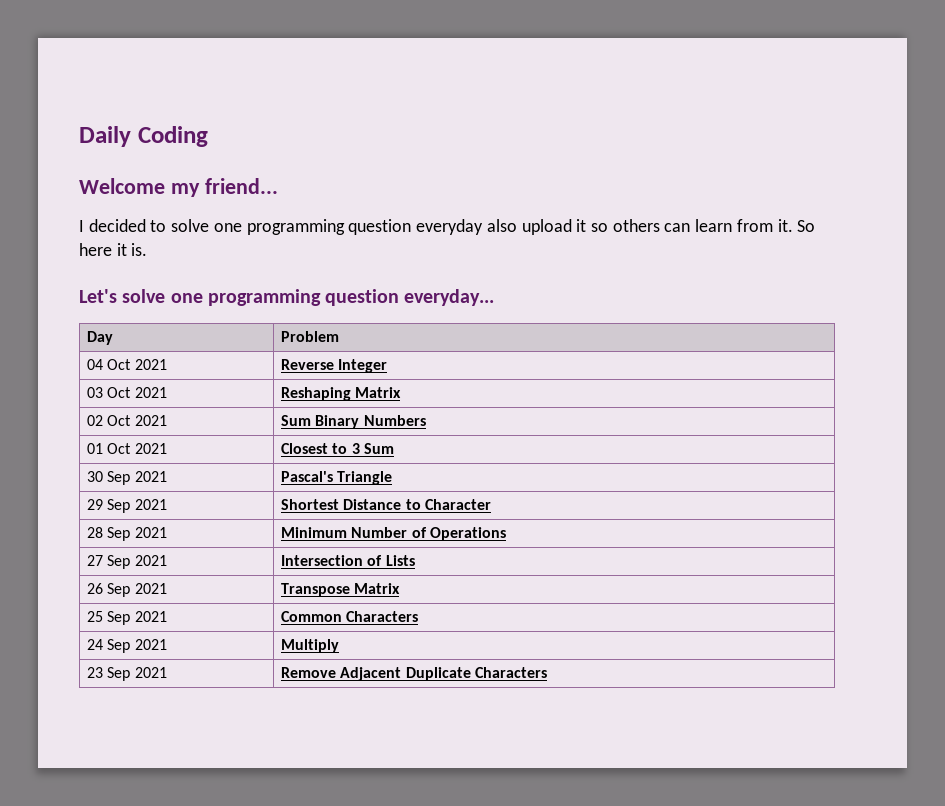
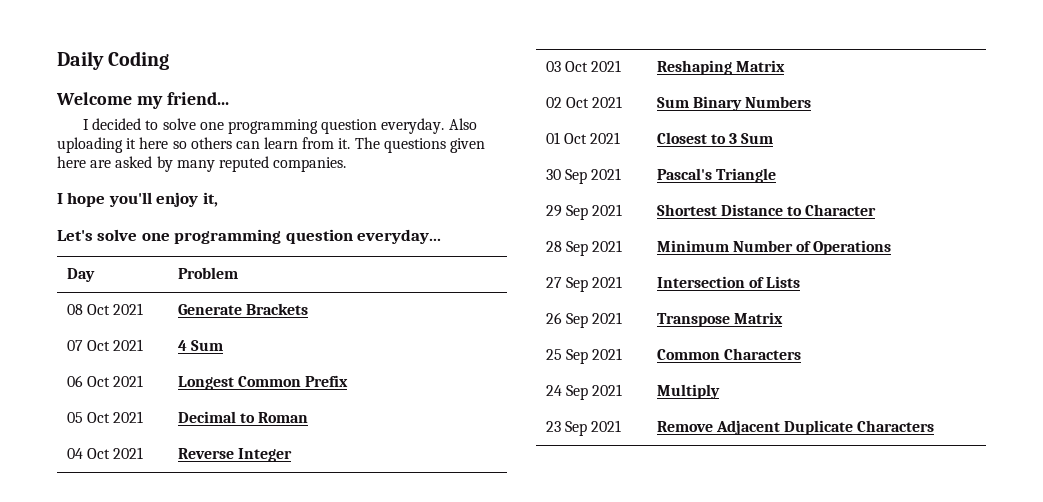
[416,219,587,235] everyday also upload it -> [381,118,477,134] [57,137,169,153] everyday. Also uploading it here
[797,220,816,232] [79,243,148,256] So here it is. -> [354,137,486,153] [57,156,347,172] [57,192,218,207] The questions given here are asked by many reputed companies. // I hope you'll enjoy it,
(340, 336) none -> [66,303,144,315] [177,303,308,315] [66,339,144,351] [177,340,223,351] [66,375,144,387] [177,375,349,390] [66,411,144,423] [177,411,309,423] // 08 Oct 2021 | Generate Brackets // 07 Oct 2021 | 4 Sum // 06 Oct 2021 | Longest Common Prefix // 05 Oct 2021 | Decimal to Roman

